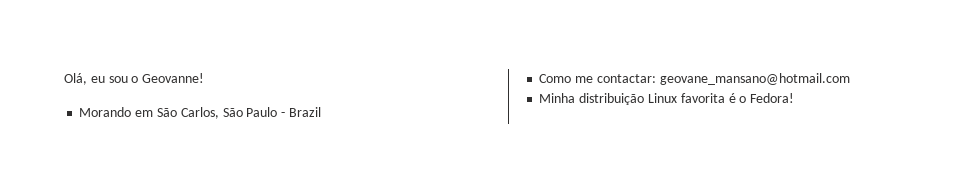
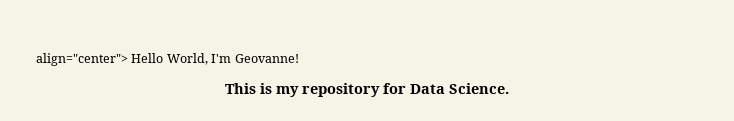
[64,73,205,85] [79,107,321,119] [539,73,850,85] [539,93,795,105] Olá, eu sou o Geovanne! // Morando em São Carlos, São Paulo - Brazil // Como me contactar: geovane_mansano@hotmail.com // Minha distribuição Linux favorita é o Fedora! -> [36,53,299,66] [225,83,509,97] align="center"> Hello World, I'm Geovanne! // This is my repository for Data Science.

